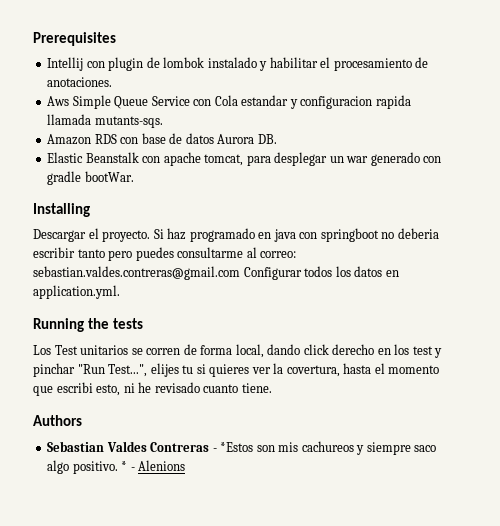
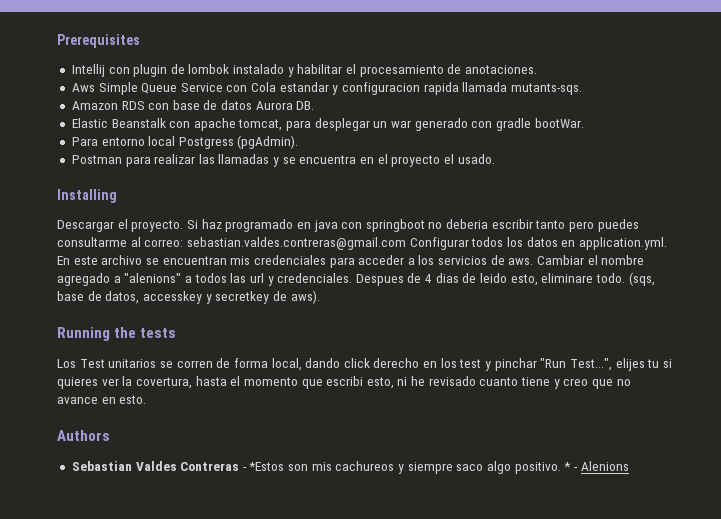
(134, 176) none -> [71,135,299,149] [71,154,495,167] // Para entorno local Postgress (pgAdmin). // Postman para realizar las llamadas y se encuentra en el proyecto el usado.
(120, 292) none -> [57,255,645,268] [57,272,655,286] [57,290,320,304] En este archivo se encuentran mis credenciales para acceder a los servicios de aws. Cambiar el nombre agregado a "alenions" a todos las url y credenciales. Despues de 4 dias de leido esto, eliminare todo. (sqs, base de datos, accesskey y secretkey de aws).
[241,383,272,393] tiene. -> [521,377,631,389] [57,395,147,404] tiene y creo que no avance en esto.

